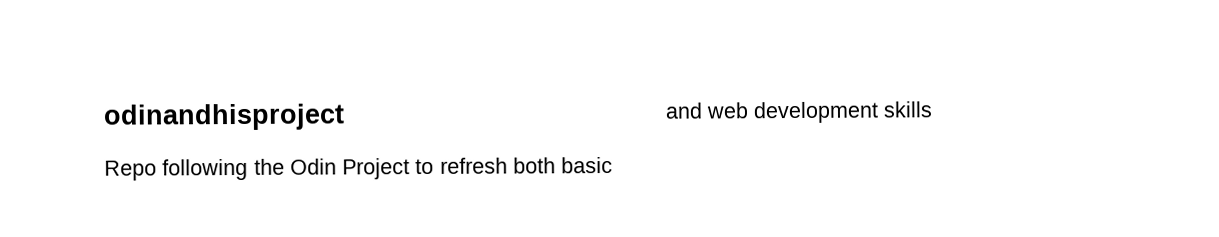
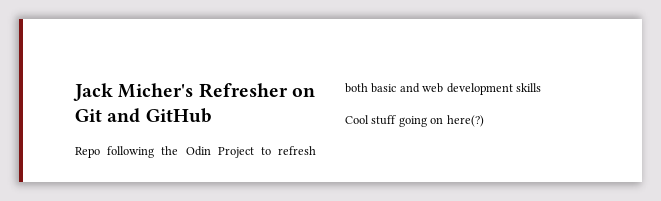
[103,103,345,131] odinandhisproject -> [73,83,315,101] [75,108,212,123] Jack Micher's Refresher on Git and GitHub
(932, 109) none -> [345,115,484,127] // Cool stuff going on here(?)

